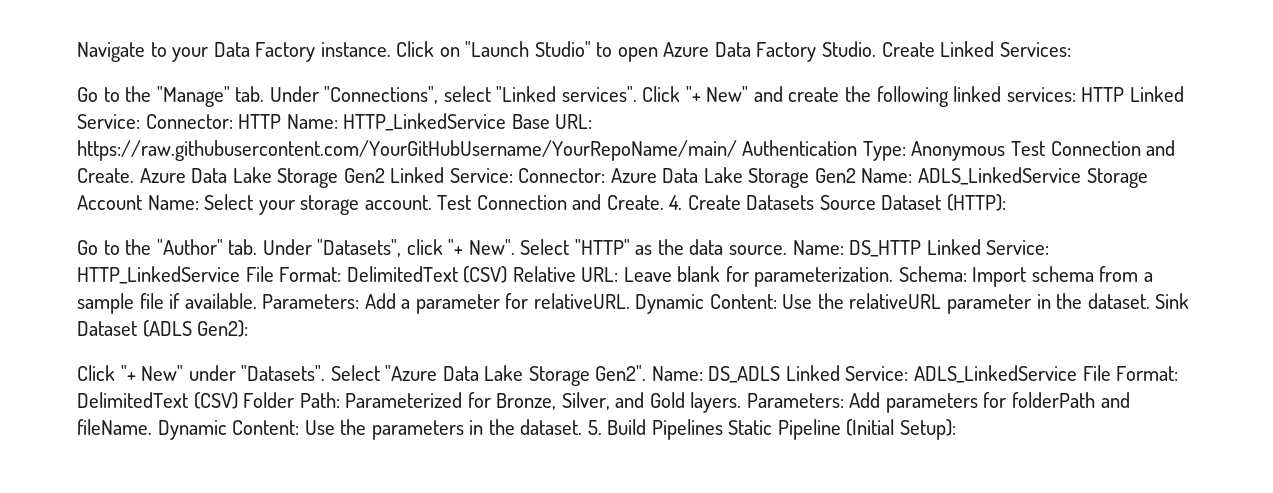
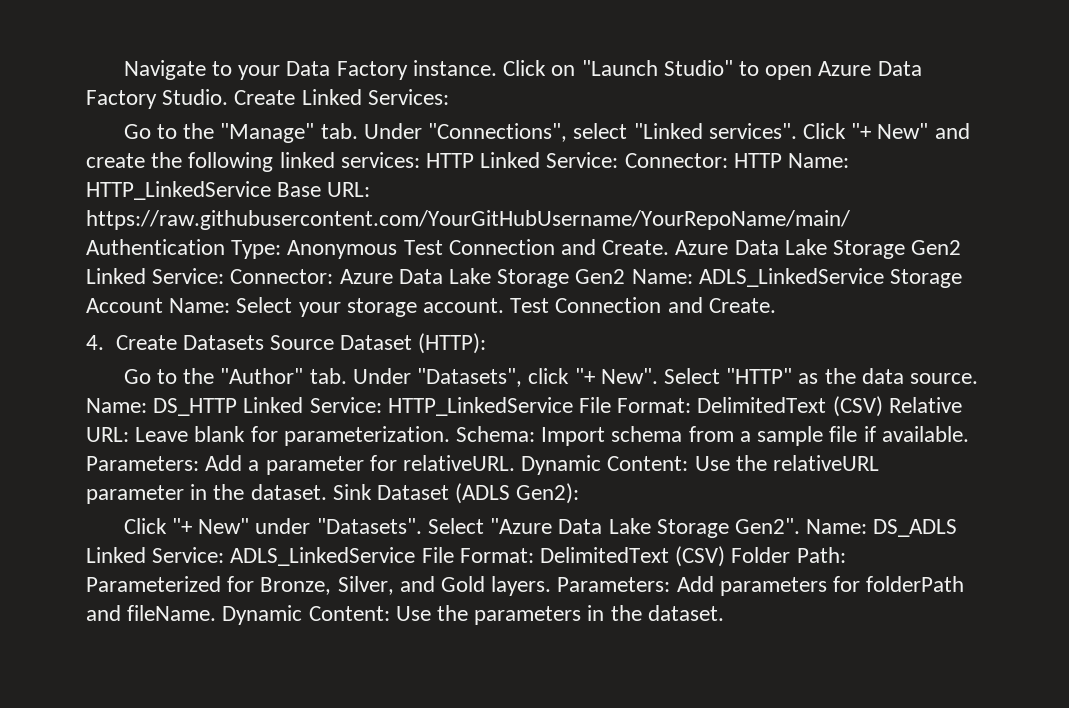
(664, 202) none -> (776, 305) //
[587,419,957,440] 5. Build Pipelines Static Pipeline (Initial Setup): -> (724, 613) none

